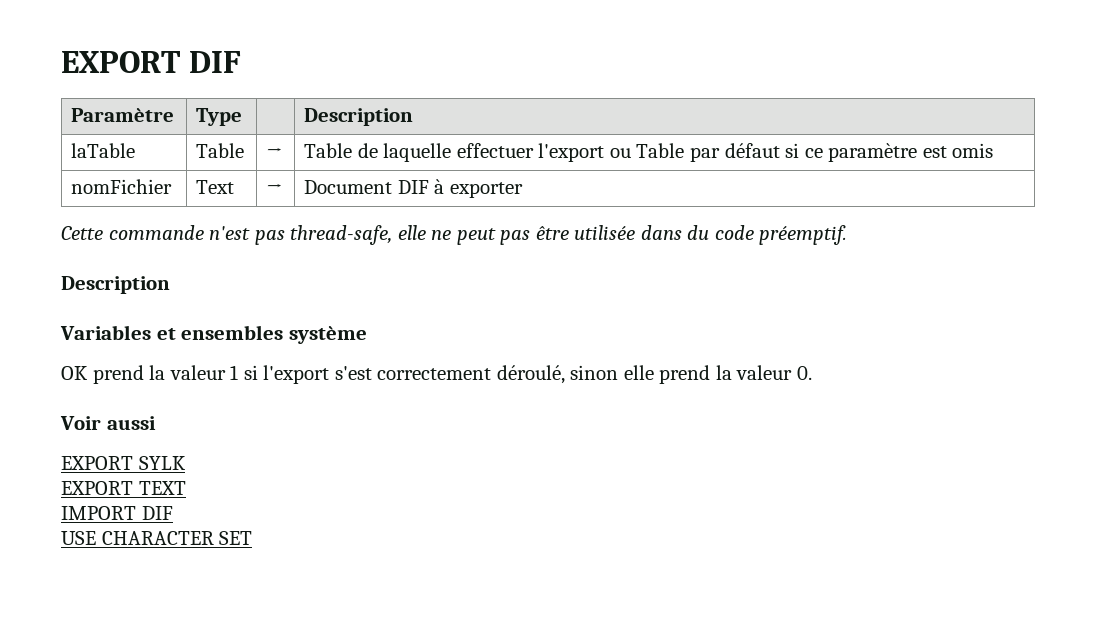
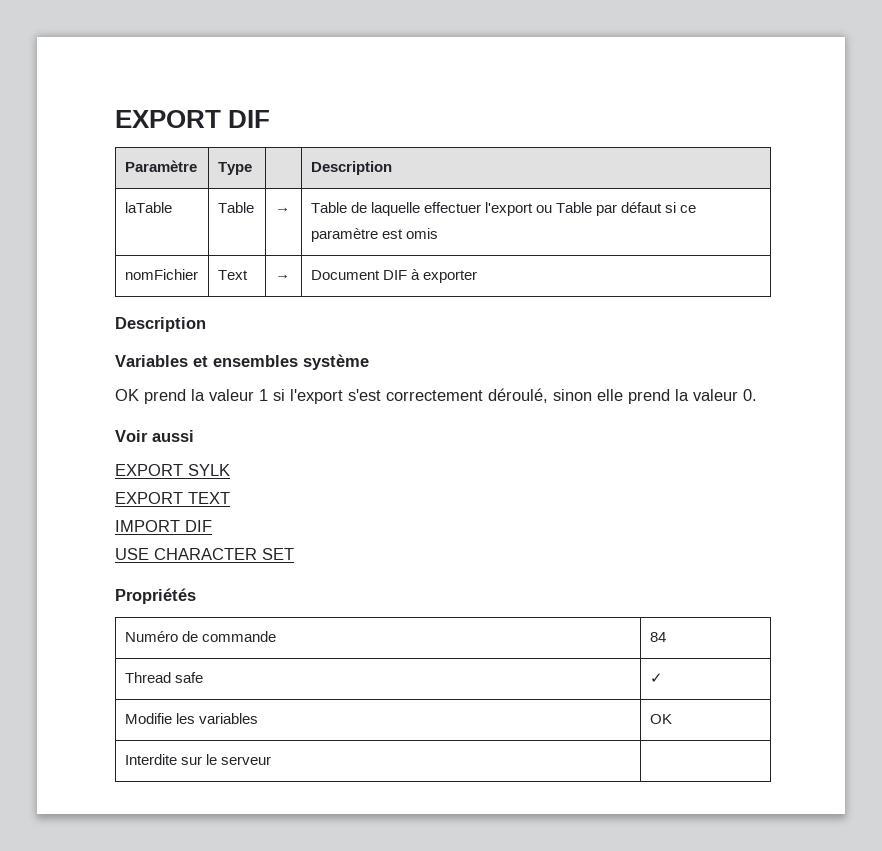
[61,225,848,245] // Cette commande n'est pas thread-safe, elle ne peut pas être utilisée dans du code préemptif. -> (478, 276) none
(253, 538) none -> [115,588,196,604] [124,631,277,642] [649,632,666,642] [124,672,203,683] [649,673,663,683] [124,713,259,724] [649,714,672,724] [124,754,272,765] // Propriétés // Numéro de commande | 84 // Thread safe | ✓ // Modifie les variables | OK // Interdite sur le serveur |

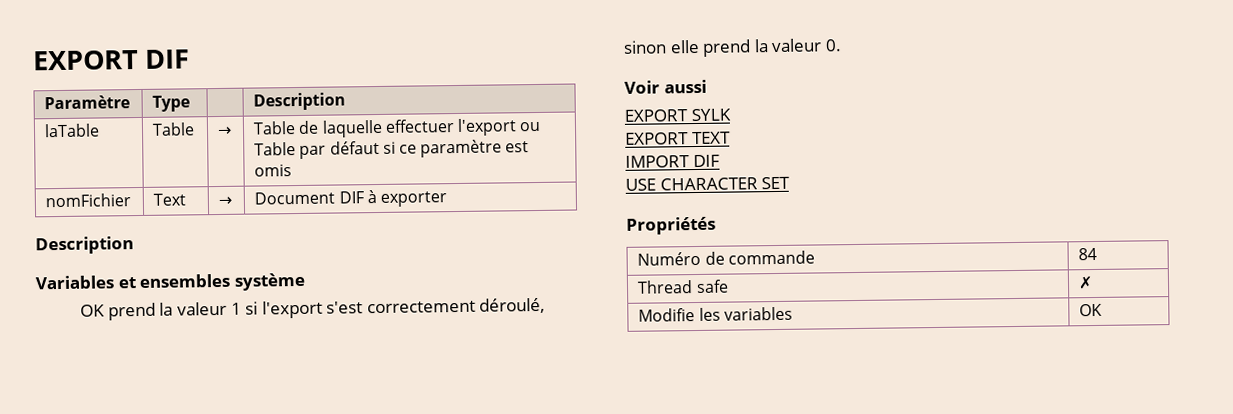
[649,673,663,683] ✓ -> [1078,276,1094,290] ✗
[124,754,272,765] // Interdite sur le serveur | -> (1103, 310) none

